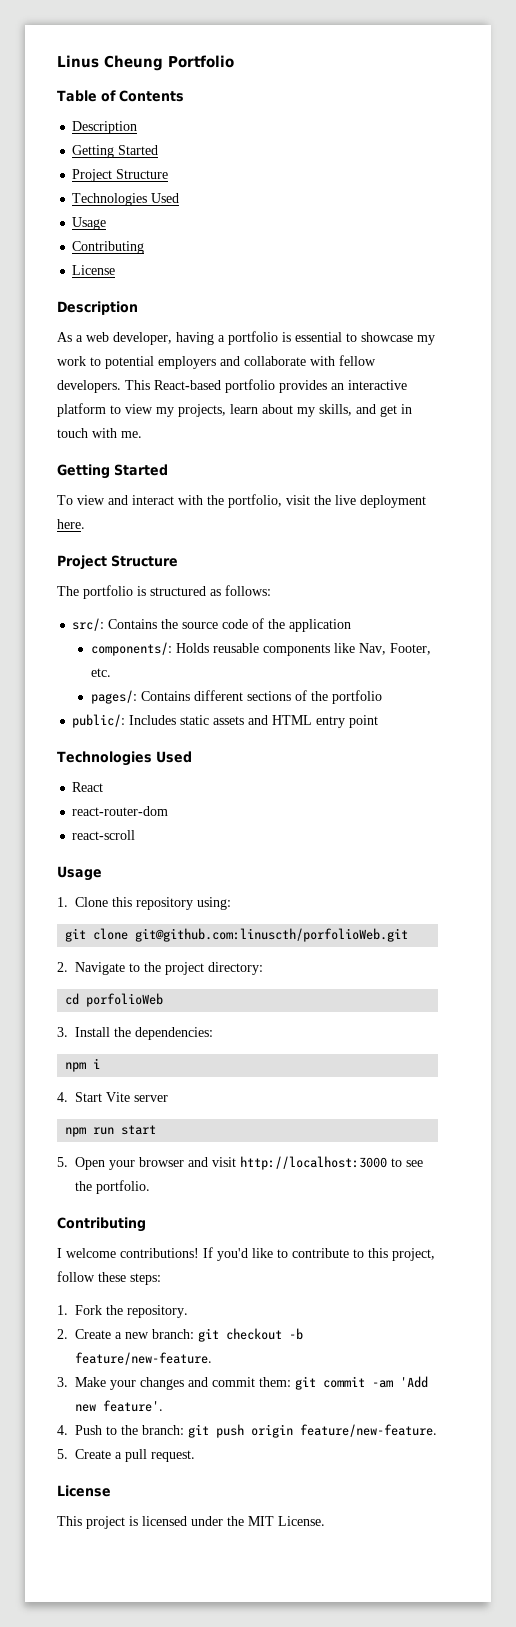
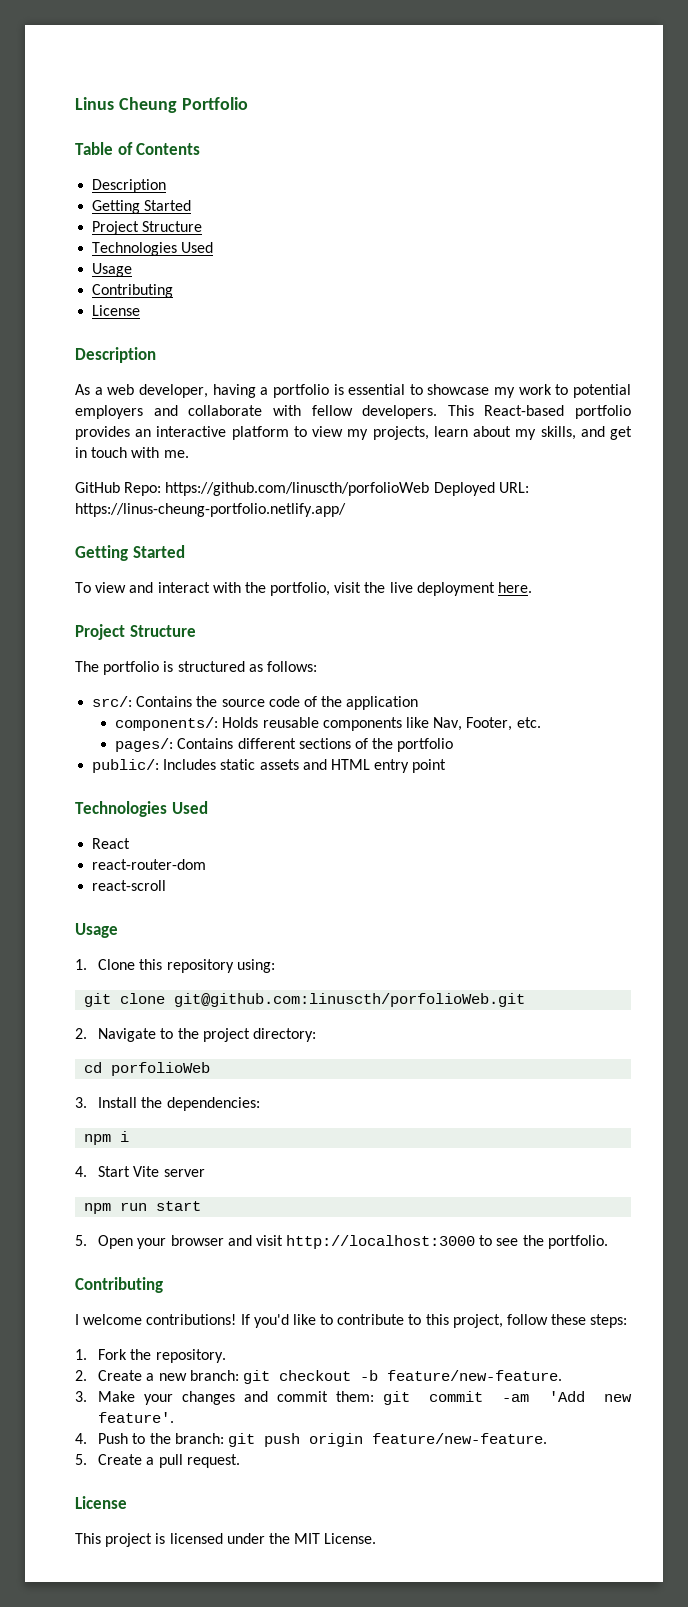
(142, 434) none -> [75,482,529,496] [75,503,346,517] // GitHub Repo: https://github.com/linuscth/porfolioWeb Deployed URL: https://linus-cheung-portfolio.netlify.app/

